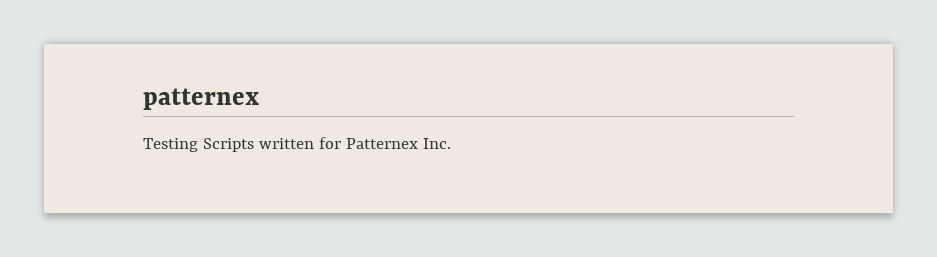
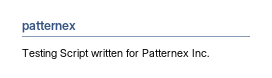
[202,138,254,152] Scripts -> [60,49,89,60] Script

